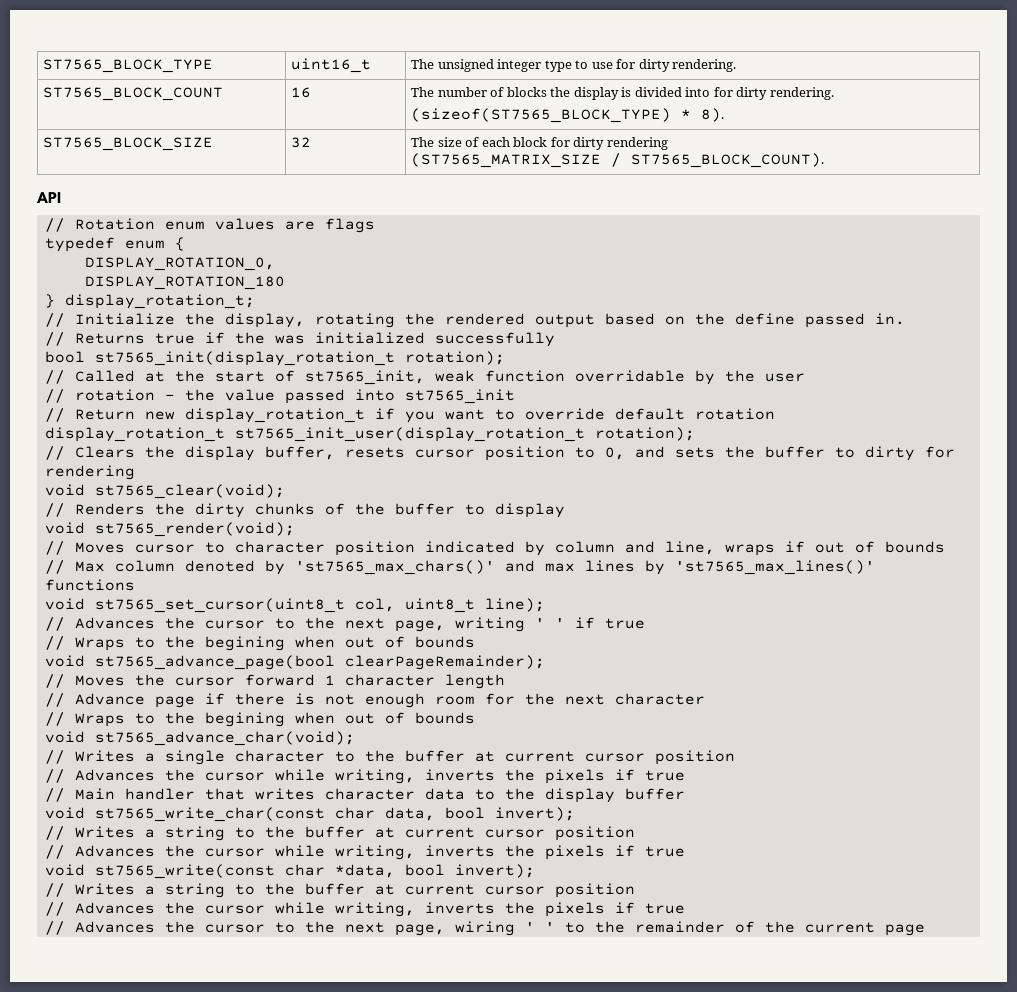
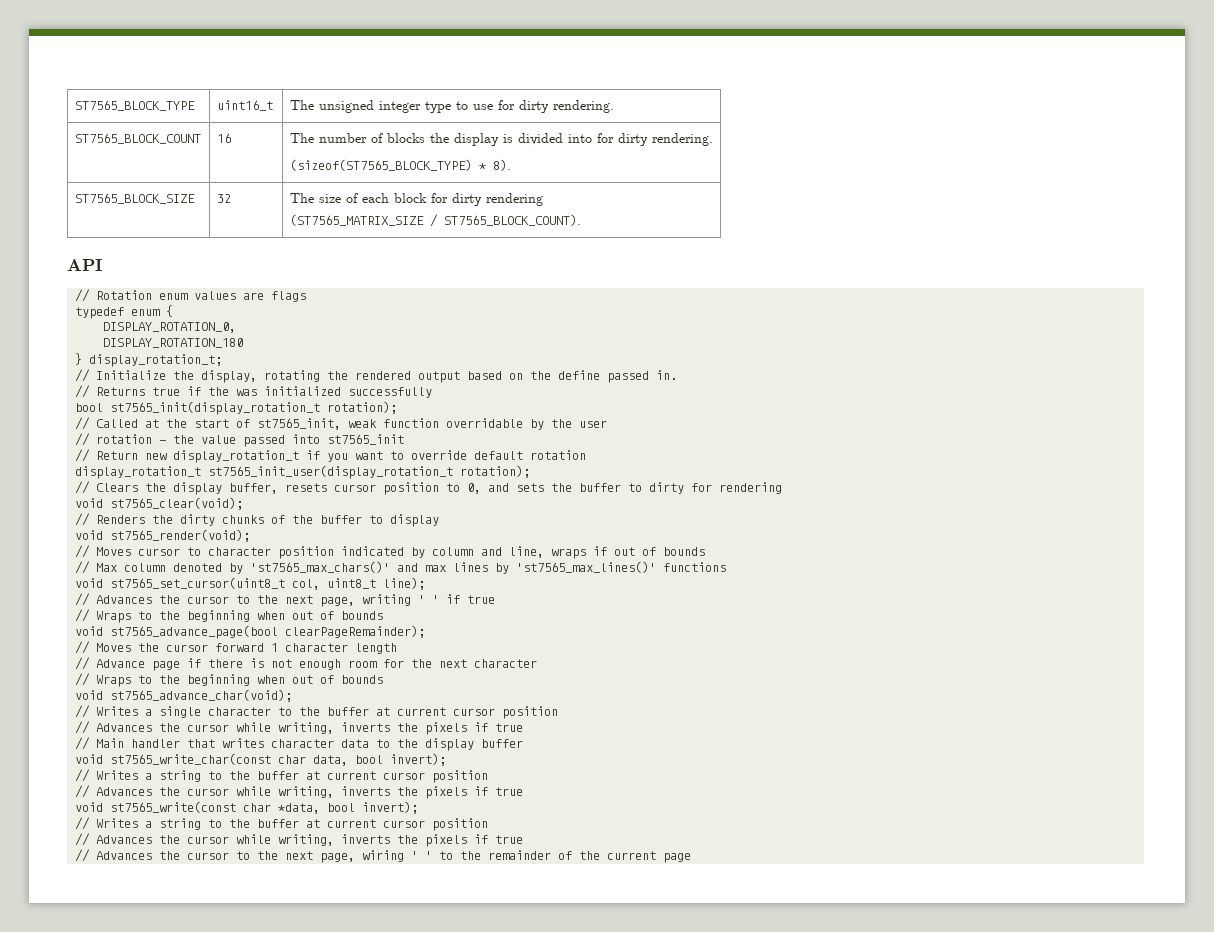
[204,636,285,651] begining -> [187,610,251,622] beginning
[204,712,285,727] begining -> [187,674,251,686] beginning

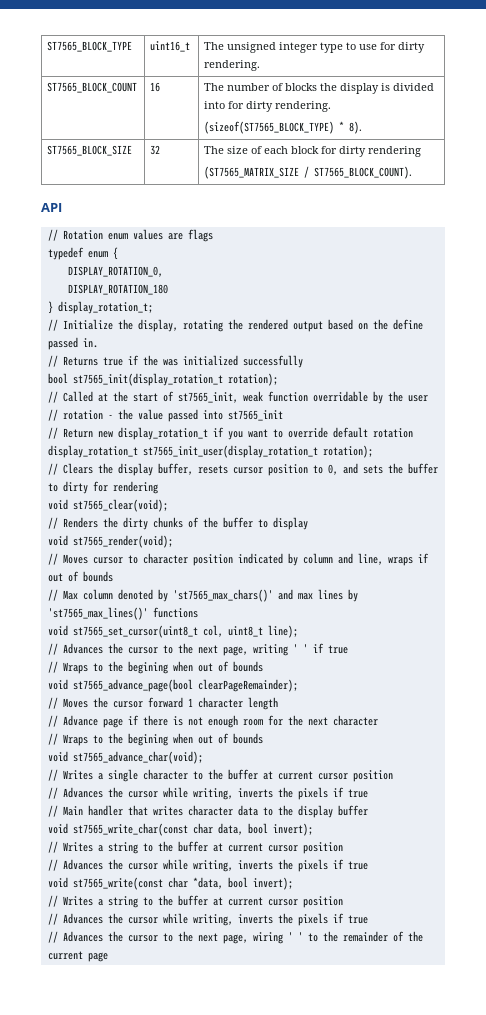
[187,610,251,622] beginning -> [127,661,168,674] begining
[187,674,251,686] beginning -> [127,733,168,746] begining

